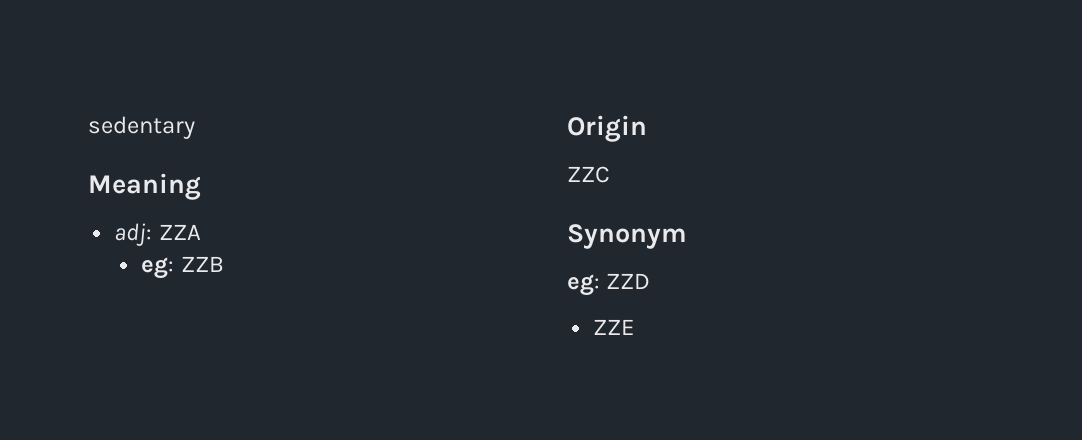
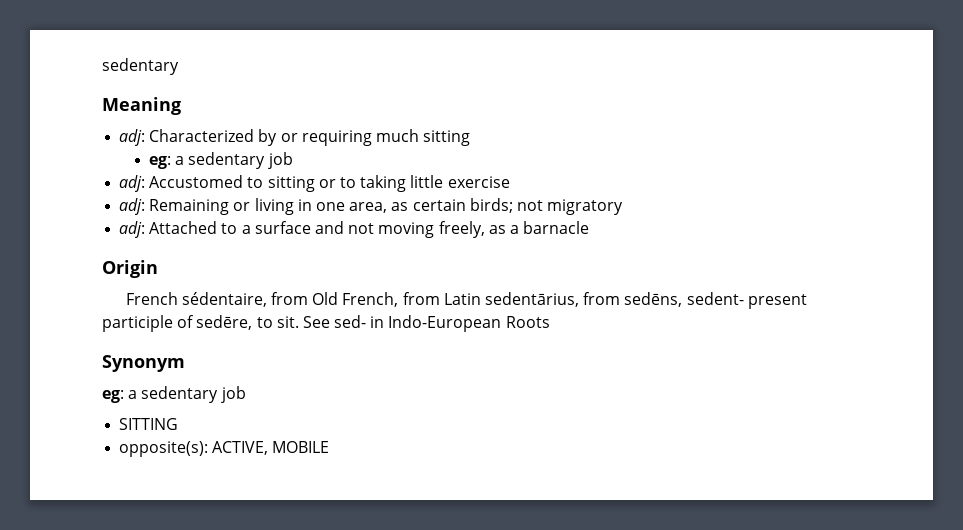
[158,224,201,240] [141,256,224,279] [567,115,647,142] [567,166,610,183] [567,224,687,249] [567,273,651,296] [593,319,635,335] ZZA // eg: ZZB // Origin // ZZC // Synonym // eg: ZZD // ZZE -> [149,129,471,146] [149,152,293,169] [119,175,510,192] [119,198,624,215] [119,221,590,238] [102,260,158,278] [125,292,807,309] [102,315,550,332] [102,355,185,372] [102,386,246,403] [119,418,179,430] [119,441,330,457] Characterized by or requiring much sitting // eg: a sedentary job // adj: Accustomed to sitting or to taking little exercise // adj: Remaining or living in one area, as certain birds; not migratory // adj: Attached to a surface and not moving freely, as a barnacle // Origin // French sédentaire, from Old French, from Latin sedentārius, from sedēns, sedent- present participle of sedēre, to sit. See sed- in Indo-European Roots // Synonym // eg: a sedentary job // SITTING // opposite(s): ACTIVE, MOBILE

